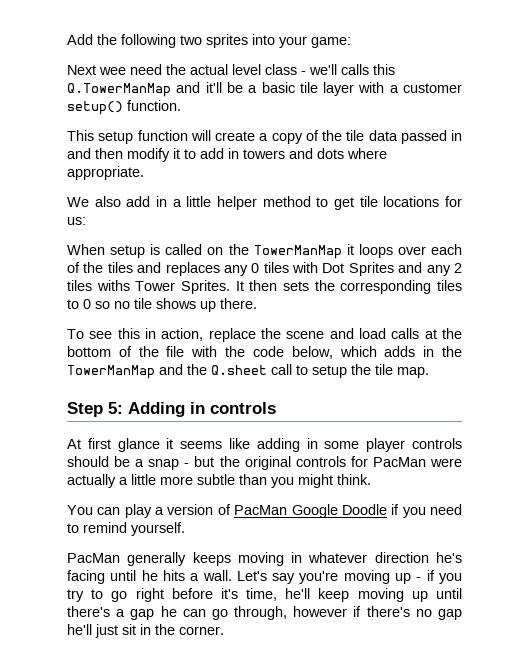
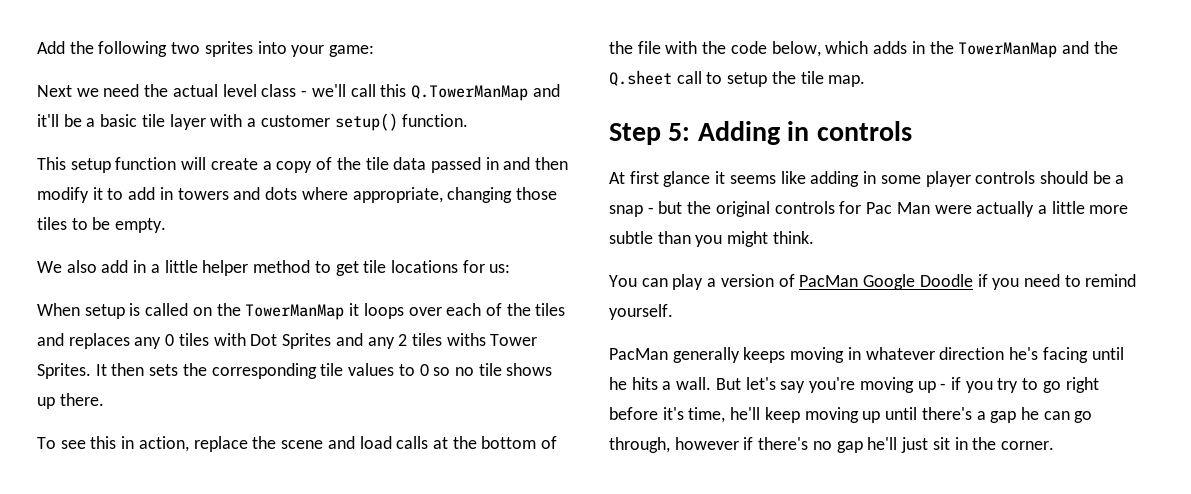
[99,67,126,75] wee -> [76,88,99,97] we
[341,64,369,75] calls -> [350,84,376,97] call
[67,166,144,180] appropriate. -> [352,187,557,203] [37,217,167,233] appropriate, changing those tiles to be empty.
[437,280,462,291] tiles -> [320,363,395,376] tile values
[372,457,426,467] PacMan -> [866,202,930,214] Pac Man
[236,571,267,581] Let's -> [715,377,776,390] But let's

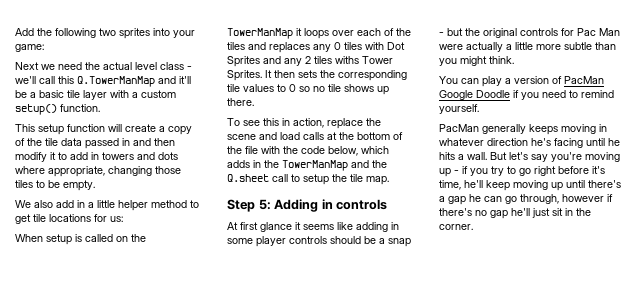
[260,115,330,127] customer -> [141,90,176,98] custom

